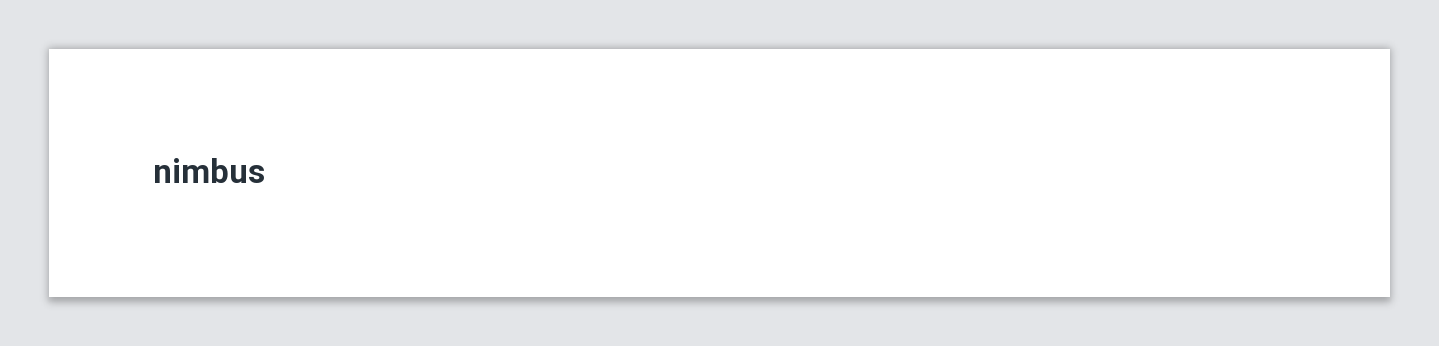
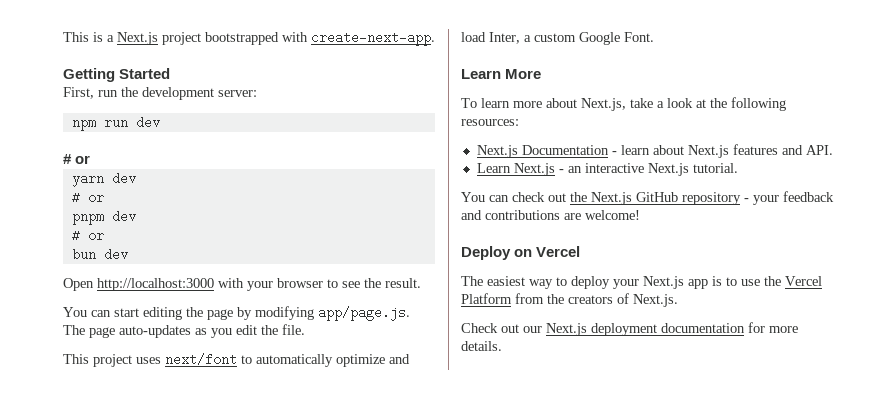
[153,158,265,183] nimbus -> [63,31,435,46] [63,68,171,82] [63,87,257,100] [71,116,160,131] [63,154,91,164] [71,172,136,187] [71,191,104,204] [71,210,136,225] [71,229,104,242] [71,248,128,261] [63,278,421,291] [63,306,410,321] [63,324,305,338] [63,353,410,367] [461,32,654,45] [461,69,542,79] [461,97,786,111] [461,119,519,126] [476,144,833,158] [476,163,738,176] [461,191,834,205] [461,210,640,220] [461,246,581,260] [461,276,822,289] [461,293,678,307] [461,322,798,336] [461,341,502,351] This is a Next.js project bootstrapped with create-next-app. // Getting Started // First, run the development server: // npm run dev // # or // yarn dev // # or // pnpm dev // # or // bun dev // Open http://localhost:3000 with your browser to see the result. // You can start editing the page by modifying app/page.js. The page auto-updates as you edit the file. // This project uses next/font to automatically optimize and load Inter, a custom Google Font. // Learn More // To learn more about Next.js, take a look at the following resources: // Next.js Documentation - learn about Next.js features and API. // Learn Next.js - an interactive Next.js tutorial. // You can check out the Next.js GitHub repository - your feedback and contributions are welcome! // Deploy on Vercel // The easiest way to deploy your Next.js app is to use the Vercel Platform from the creators of Next.js. // Check out our Next.js deployment documentation for more details.

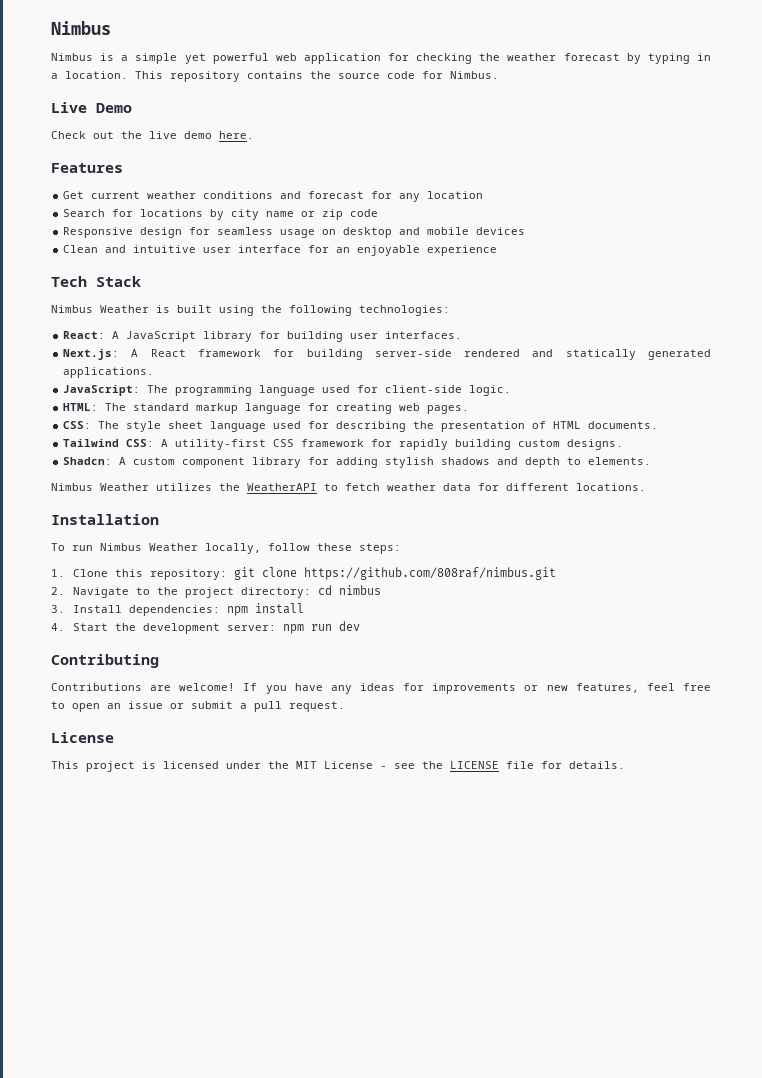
[63,31,435,46] [63,68,171,82] [63,87,118,99] This is a Next.js project bootstrapped with create-next-app. // Getting Started // First, run -> [51,21,111,35] [51,53,711,64] [51,71,499,82] [51,102,132,113] [51,131,254,139] [51,163,123,173] [63,191,484,202] [63,209,379,220] [63,227,526,238] [63,245,498,256] [51,276,141,287] [51,305,450,316] [63,331,463,342] [63,349,711,360] [63,367,155,378] [63,385,512,396] [63,403,470,414] [63,421,659,432] [63,439,624,450] [63,457,652,468] [51,483,646,491] [51,514,159,525] [51,543,401,554] [51,567,556,580] [51,585,381,598] [51,603,304,616] [51,623,108,631] Nimbus // Nimbus is a simple yet powerful web application for checking the weather forecast by typing in a location. This repository contains the source code for Nimbus. // Live Demo // Check out the live demo here. // Features // Get current weather conditions and forecast for any location // Search for locations by city name or zip code // Responsive design for seamless usage on desktop and mobile devices // Clean and intuitive user interface for an enjoyable experience // Tech Stack // Nimbus Weather is built using the following technologies: // React: A JavaScript library for building user interfaces. // Next.js: A React framework for building server-side rendered and statically generated applications. // JavaScript: The programming language used for client-side logic. // HTML: The standard markup language for creating web pages. // CSS: The style sheet language used for describing the presentation of HTML documents. // Tailwind CSS: A utility-first CSS framework for rapidly building custom designs. // Shadcn: A custom component library for adding stylish shadows and depth to elements. // Nimbus Weather utilizes the WeatherAPI to fetch weather data for different locations. // Installation // To run Nimbus Weather locally, follow these steps: // 1. Clone this repository: git clone https://github.com/808raf/nimbus.git // 2. Navigate to the project directory: cd nimbus // 3. Install dependencies: npm install // 4. Start
(257, 93) // -> (276, 628) none
[63,154,91,164] [71,172,136,187] [71,191,104,204] [71,210,136,225] [71,229,104,242] [71,248,128,261] [63,278,421,291] [63,306,410,321] [63,324,305,338] [63,353,410,367] [461,32,654,45] [461,69,542,79] [461,97,786,111] [461,119,519,126] [476,144,833,158] [476,163,738,176] [461,191,834,205] [461,210,640,220] [461,246,581,260] [461,276,822,289] [461,293,678,307] [461,322,798,336] # or // yarn dev // # or // pnpm dev // # or // bun dev // Open http://localhost:3000 with your browser to see the result. // You can start editing the page by modifying app/page.js. The page auto-updates as you edit the file. // This project uses next/font to automatically optimize and load Inter, a custom Google Font. // Learn More // To learn more about Next.js, take a look at the following resources: // Next.js Documentation - learn about Next.js features and API. // Learn Next.js - an interactive Next.js tutorial. // You can check out the Next.js GitHub repository - your feedback and contributions are welcome! // Deploy on Vercel // The easiest way to deploy your Next.js app is to use the Vercel Platform from the creators of Next.js. // Check out our Next.js deployment documentation for more -> [51,654,159,668] [51,683,711,694] [51,701,345,712] [51,732,114,743] [51,761,562,772] Contributing // Contributions are welcome! If you have any ideas for improvements or new features, feel free to open an issue or submit a pull request. // License // This project is licensed under the MIT License - see the LICENSE file for

